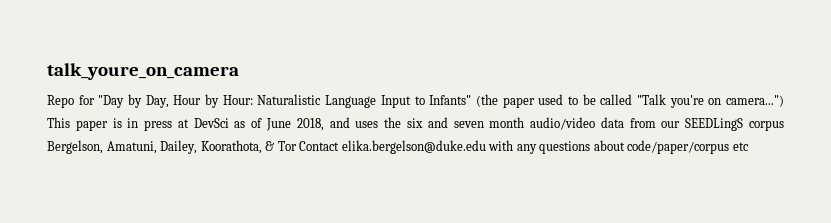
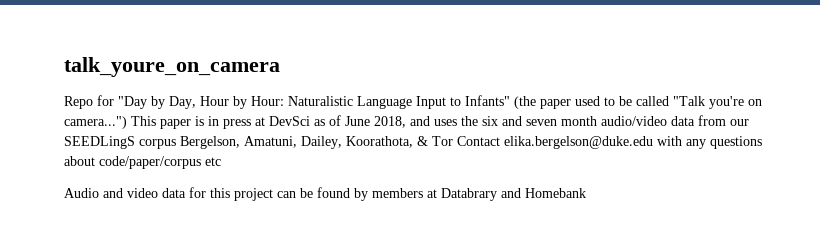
(749, 146) none -> [64,187,586,201] // Audio and video data for this project can be found by members at Databrary and Homebank

